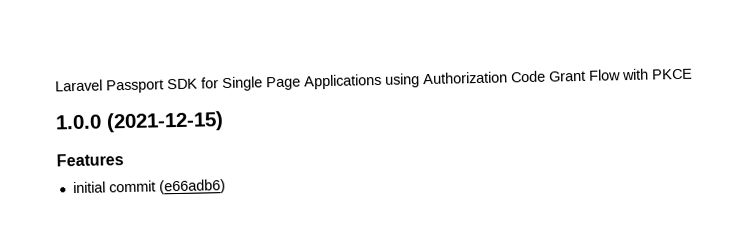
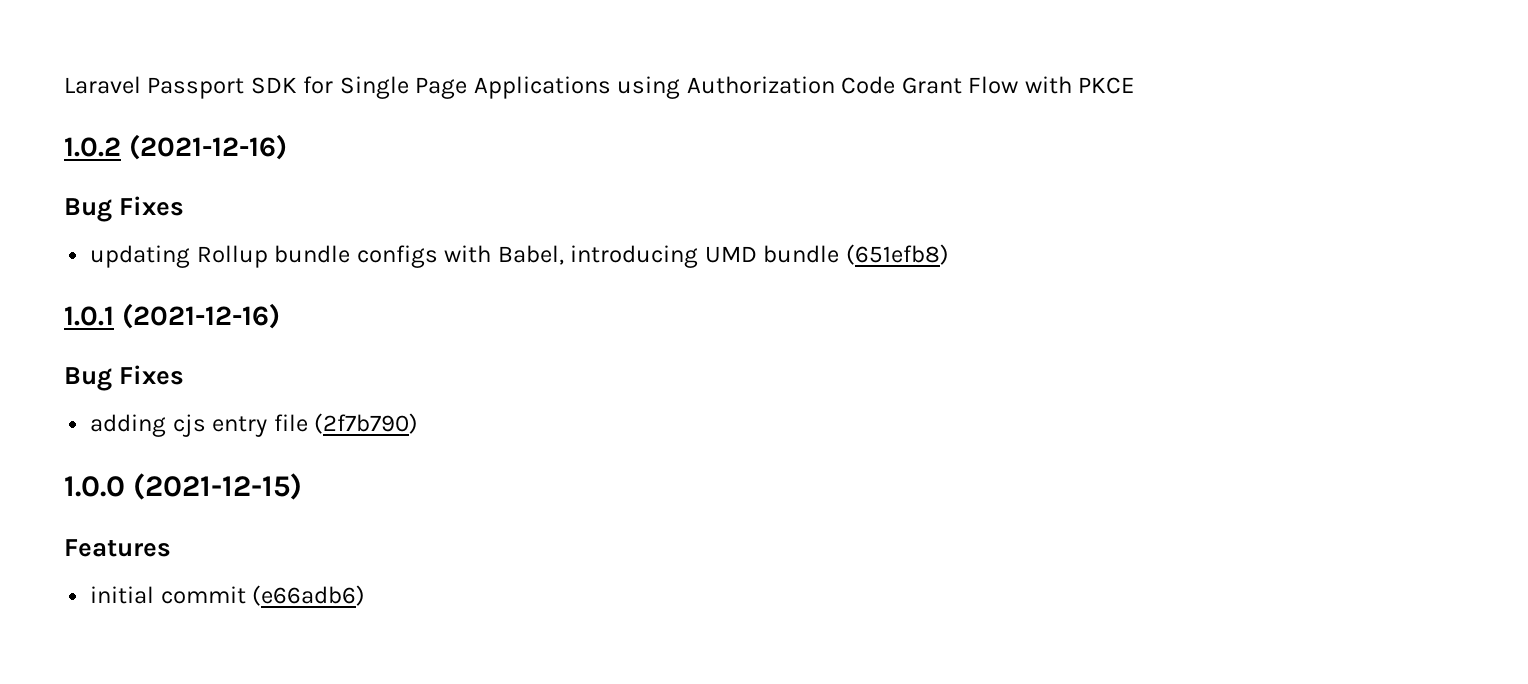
(693, 74) none -> [64,134,287,160] [64,196,185,222] [90,244,949,268] [64,303,280,329] [64,365,185,391] [90,413,419,437] // 1.0.2 (2021-12-16) // Bug Fixes // updating Rollup bundle configs with Babel, introducing UMD bundle (651efb8) // 1.0.1 (2021-12-16) // Bug Fixes // adding cjs entry file (2f7b790)

